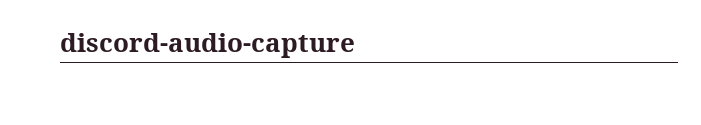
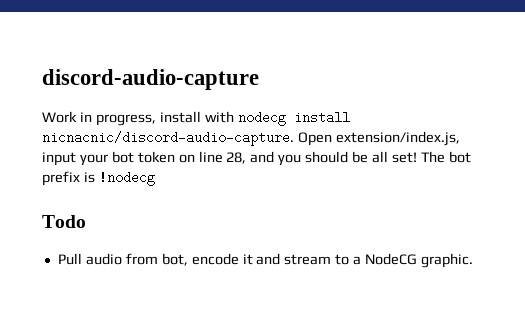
(355, 45) none -> [42,111,350,126] [42,131,460,146] [42,151,471,166] [42,171,155,186] [42,215,86,228] [57,253,474,268] // Work in progress, install with nodecg install nicnacnic/discord-audio-capture. Open extension/index.js, input your bot token on line 28, and you should be all set! The bot prefix is !nodecg // Todo // Pull audio from bot, encode it and stream to a NodeCG graphic.

